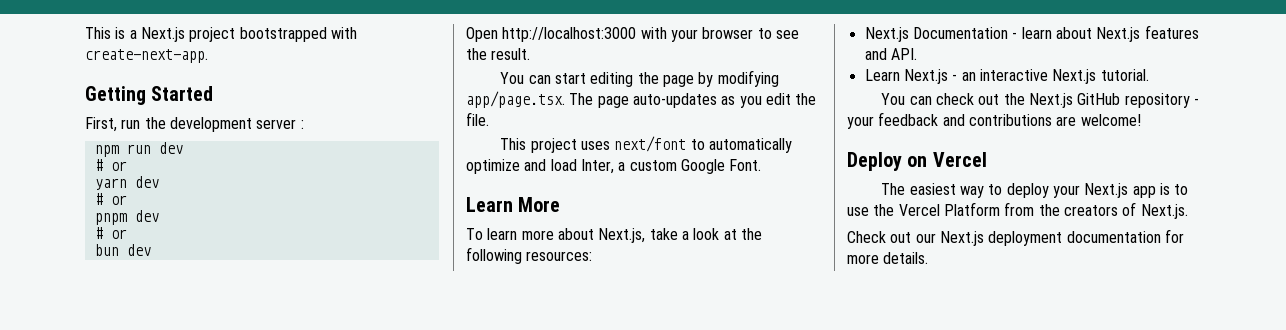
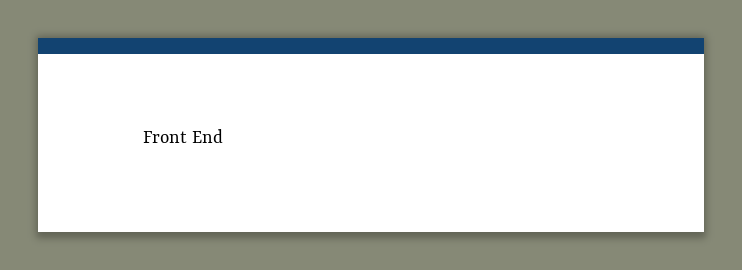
[85,27,357,42] [85,49,208,63] [85,86,214,105] [85,117,304,132] [94,142,183,157] [94,159,127,171] [94,176,159,190] [94,193,127,205] [94,210,159,225] [94,227,127,239] [94,244,151,256] [466,27,799,42] [466,48,531,60] [500,70,779,87] [466,91,817,108] [466,112,489,126] [500,136,792,153] [466,159,762,174] [466,197,561,212] [466,228,762,243] [466,247,593,264] [864,25,1199,42] [864,48,917,60] [864,69,1149,84] [881,93,1199,108] [847,112,1141,129] [847,152,987,171] [881,183,1189,198] [847,202,1188,219] [847,229,1184,246] [847,252,929,264] This is a Next.js project bootstrapped with create-next-app. // Getting Started // First, run the development server : // npm run dev // # or // yarn dev // # or // pnpm dev // # or // bun dev // Open http://localhost:3000 with your browser to see the result. // You can start editing the page by modifying app/page.tsx. The page auto-updates as you edit the file. // This project uses next/font to automatically optimize and load Inter, a custom Google Font. // Learn More // To learn more about Next.js, take a look at the following resources: // Next.js Documentation - learn about Next.js features and API. // Learn Next.js - an interactive Next.js tutorial. // You can check out the Next.js GitHub repository - your feedback and contributions are welcome! // Deploy on Vercel // The easiest way to deploy your Next.js app is to use the Vercel Platform from the creators of Next.js. // Check out our Next.js deployment documentation for more details. -> [143,129,224,143] Front End

